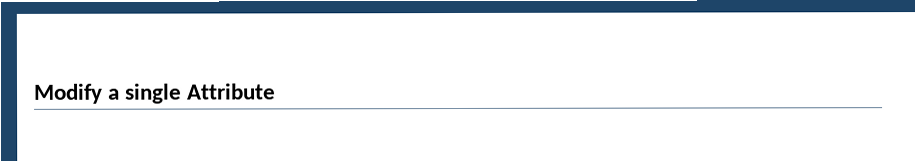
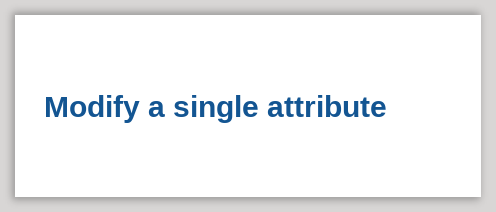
[187,83,277,100] Attribute -> [267,95,388,117] attribute

